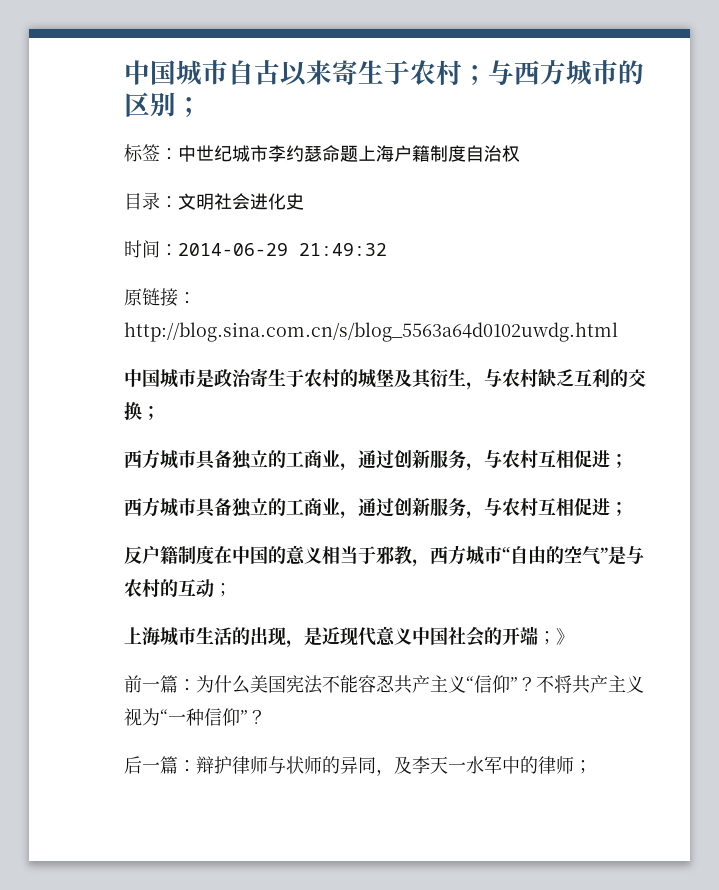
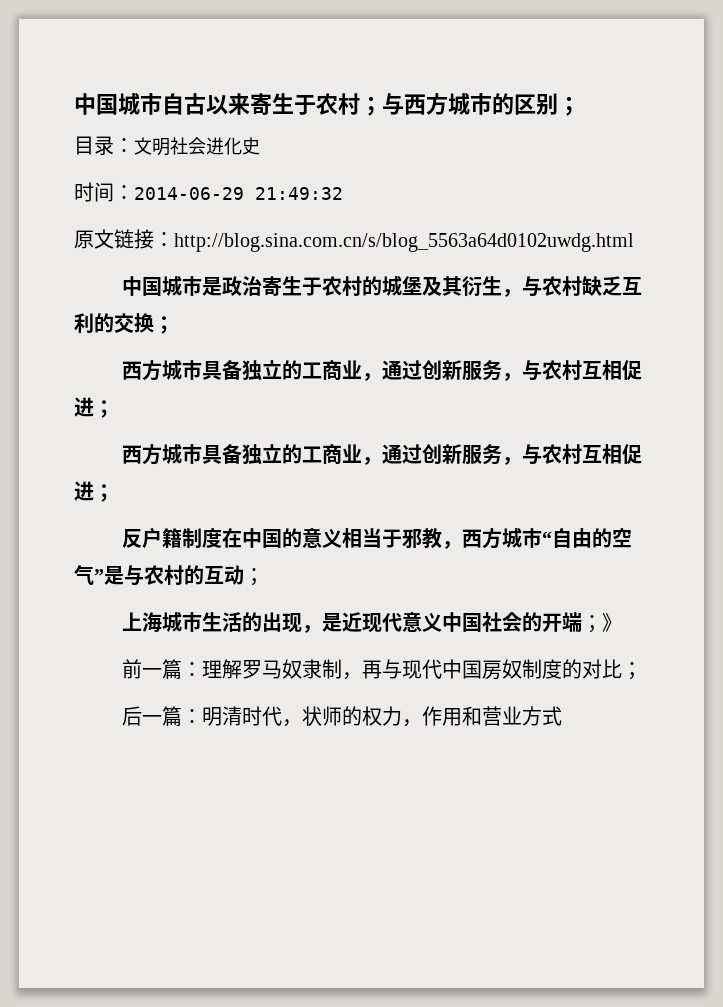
[124,144,520,162] // 标签：中世纪城市李约瑟命题上海户籍制度自治权 -> (580, 106) none
(142, 297) none -> [94,229,114,249] 文
[196,675,644,694] [124,708,266,726] [124,756,592,776] 为什么美国宪法不能容忍共产主义“信仰”？不将共产主义视为“一种信仰”？ // 后一篇：辩护律师与状师的异同，及李天一水军中的律师； -> [201,659,642,680] [121,706,562,727] 理解罗马奴隶制，再与现代中国房奴制度的对比； // 后一篇：明清时代，状师的权力，作用和营业方式

